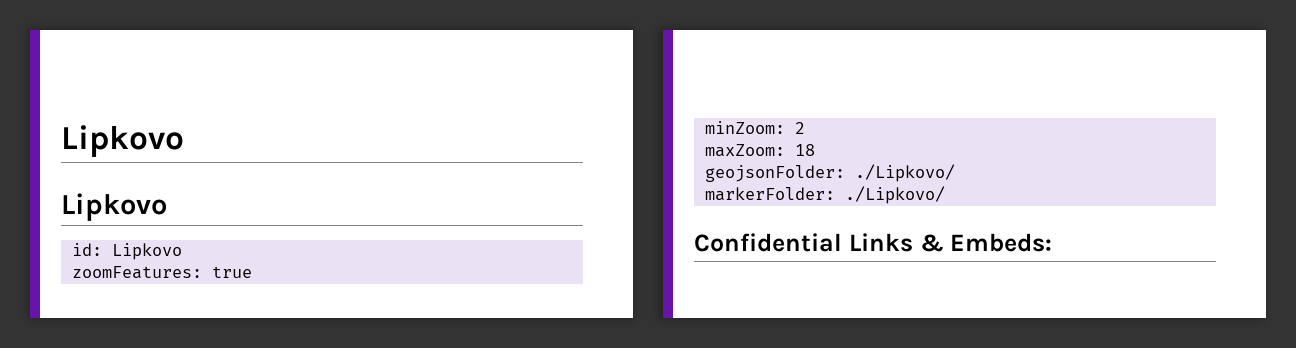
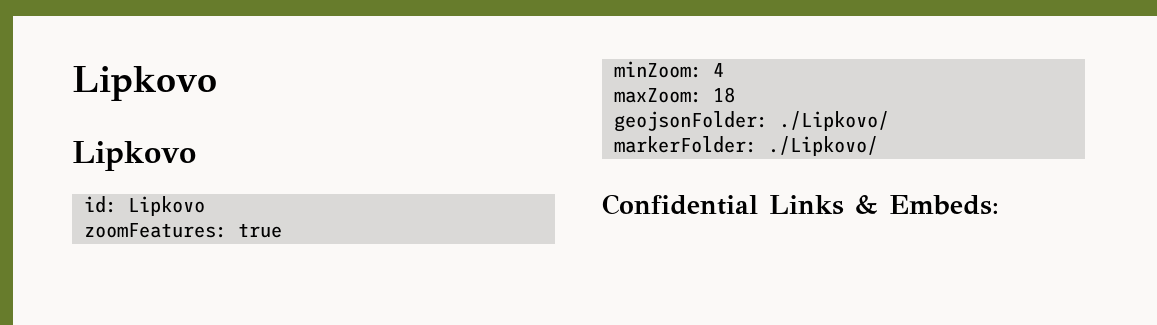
[795,122,806,134] 2 -> [713,63,725,77] 4

